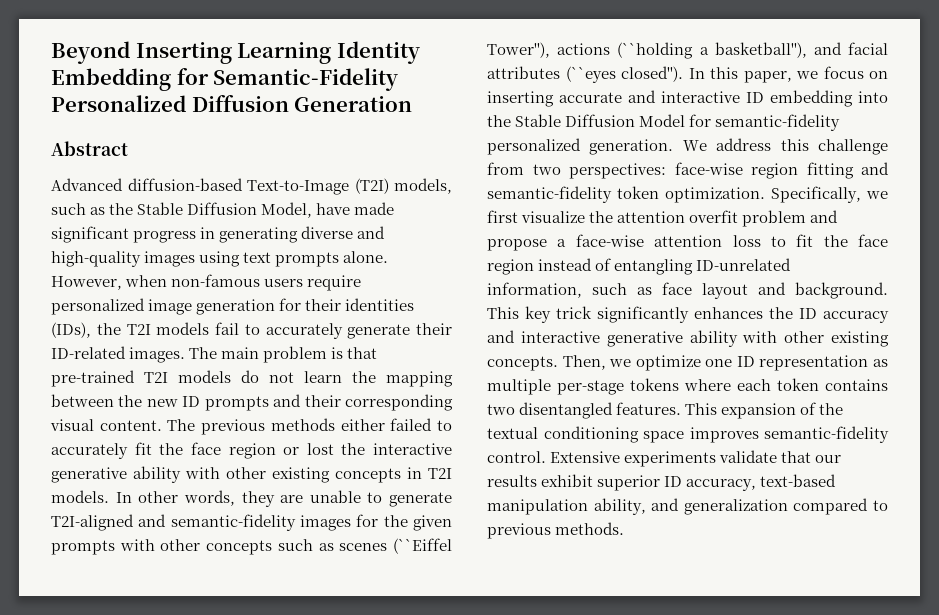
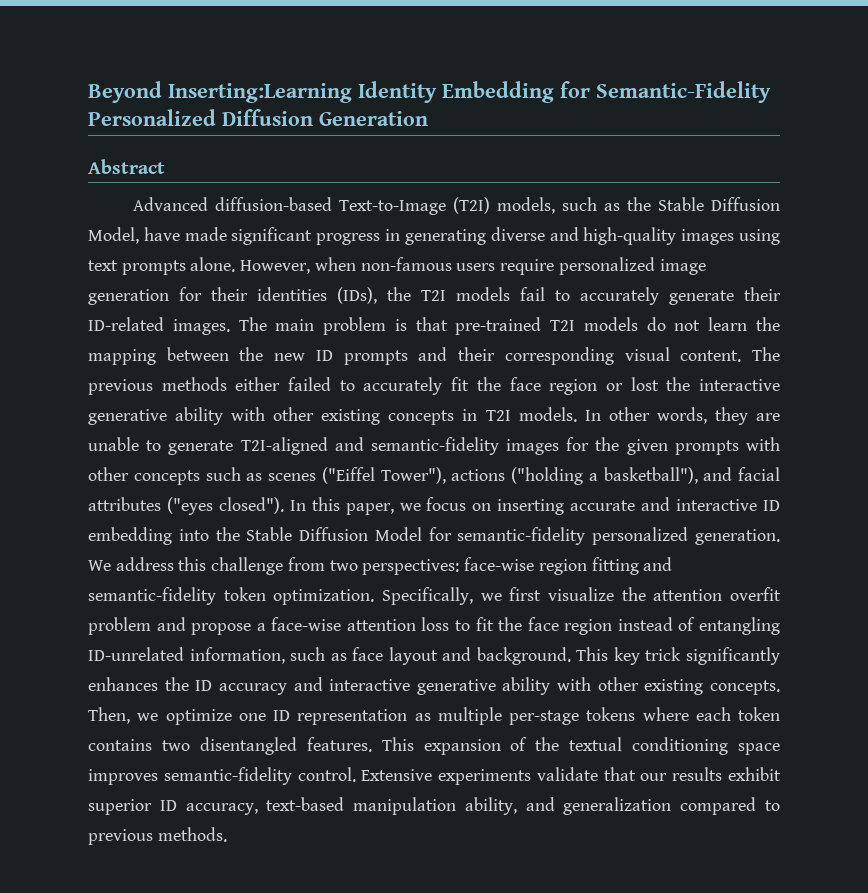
[135,42,332,64] Inserting Learning -> [168,83,352,103] Inserting:Learning
[393,538,453,554] [487,42,807,59] (``Eiffel Tower''), actions (``holding a basketball''), -> [321,467,698,485] ("Eiffel Tower"), actions ("holding a basketball"),
[565,66,683,83] (``eyes closed''). -> [166,497,284,515] ("eyes closed").

